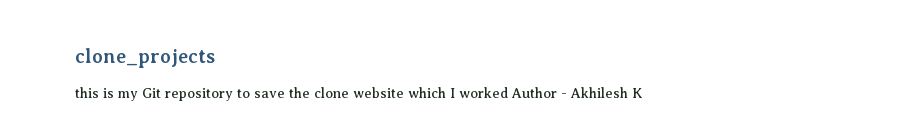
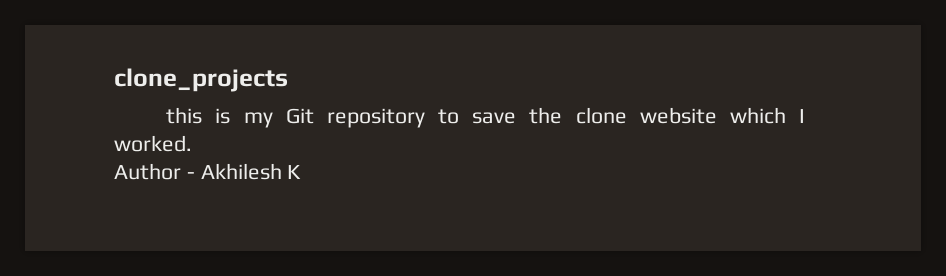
[459,87,508,98] worked -> [114,135,192,152] worked. //

